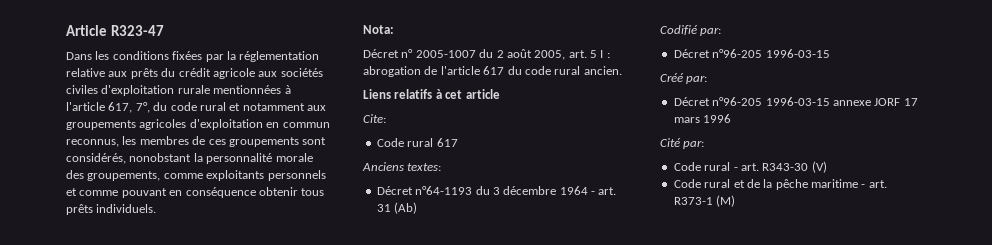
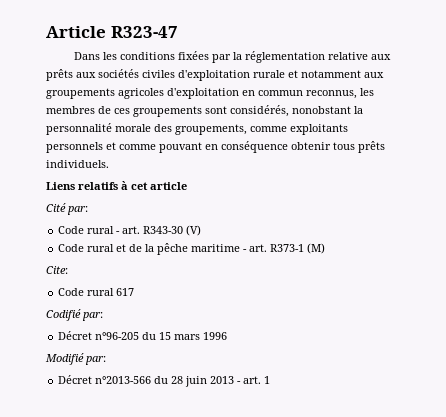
[161,68,255,79] du crédit agricole -> (73, 75) none
[213,85,291,94] [66,102,226,113] mentionnées à l'article 617, 7°, du code rural -> (285, 74) none
[363,25,394,34] [363,49,610,60] [363,66,622,77] // Nota: // Décret n° 2005-1007 du 2 août 2005, art. 5 I : abrogation de l'article 617 du code rural ancien. -> (109, 164) none
[363,114,386,123] [376,138,458,147] [362,162,442,171] [376,186,617,195] [376,202,418,214] [660,25,722,36] [673,49,830,58] [660,73,708,84] [673,97,918,106] [673,114,732,123] // Cite: // Code rural 617 // Anciens textes: // Décret n°64-1193 du 3 décembre 1964 - art. 31 (Ab) // Codifié par: // Décret n°96-205 1996-03-15 // Créé par: // Décret n°96-205 1996-03-15 annexe JORF 17 mars 1996 -> (187, 186) none
(736, 201) none -> [46,266,68,274] [58,288,135,296] [46,309,103,321] [58,331,228,340] [45,353,106,365] [58,375,271,387] // Cite: // Code rural 617 // Codifié par: // Décret n°96-205 du 15 mars 1996 // Modifié par: // Décret n°2013-566 du 28 juin 2013 - art. 1

